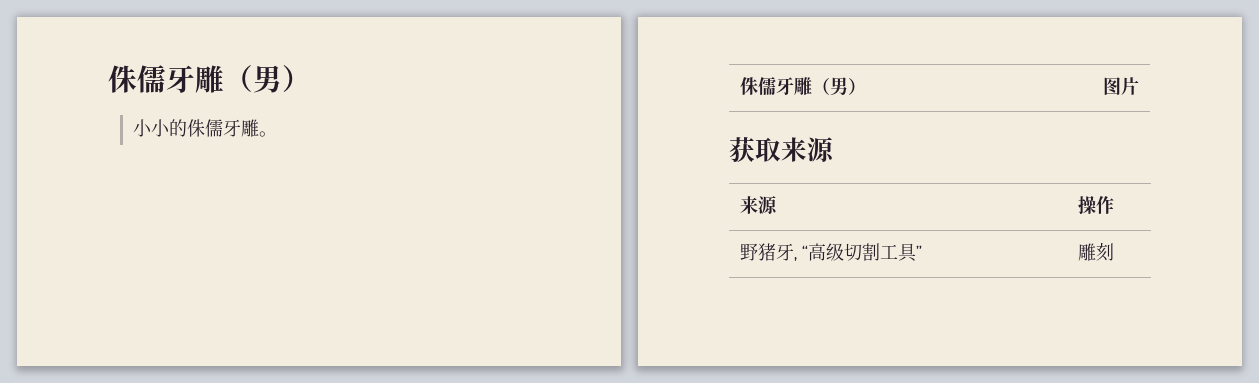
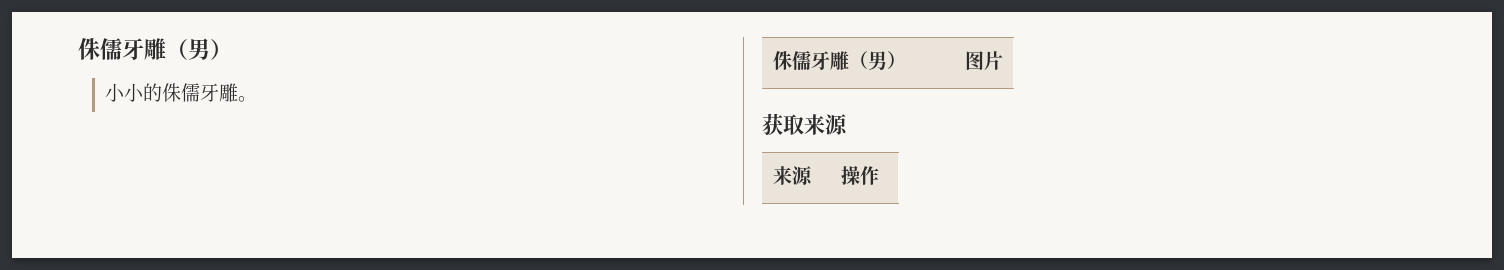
[740,243,923,262] [1078,242,1115,261] // 野猪牙, “高级切割工具” | 雕刻 -> (880, 175) none

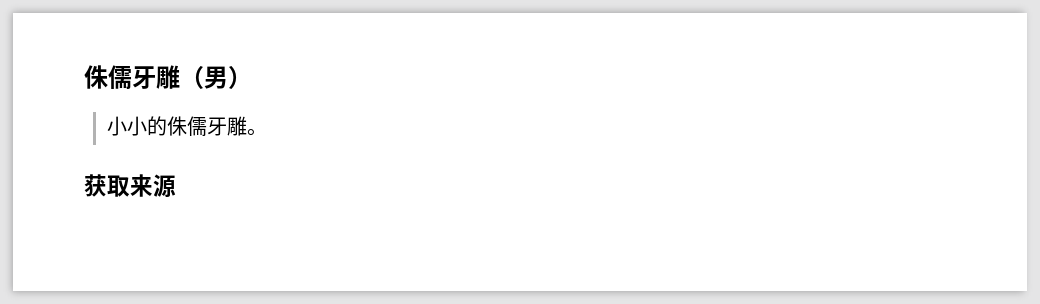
[773,51,907,71] [964,51,1003,70] // 侏儒牙雕（男） | 图片 -> (268, 132) none
[773,166,814,185] [841,166,880,185] // 来源 | 操作 -> (176, 186) none

